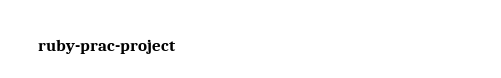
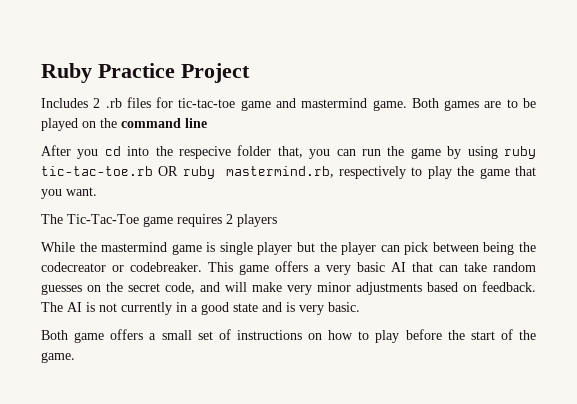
[38,39,176,54] ruby-prac-project -> [41,63,250,83] [41,97,536,111] [41,118,207,131] [41,145,536,159] [41,166,536,179] [41,187,97,199] [41,214,277,227] [41,242,536,255] [41,261,536,275] [41,281,536,295] [41,302,360,315] [41,329,536,343] [41,352,75,363] Ruby Practice Project // Includes 2 .rb files for tic-tac-toe game and mastermind game. Both games are to be played on the command line // After you cd into the respecive folder that, you can run the game by using ruby tic-tac-toe.rb OR ruby mastermind.rb, respectively to play the game that you want. // The Tic-Tac-Toe game requires 2 players // While the mastermind game is single player but the player can pick between being the codecreator or codebreaker. This game offers a very basic AI that can take random guesses on the secret code, and will make very minor adjustments based on feedback. The AI is not currently in a good state and is very basic. // Both game offers a small set of instructions on how to play before the start of the game.

